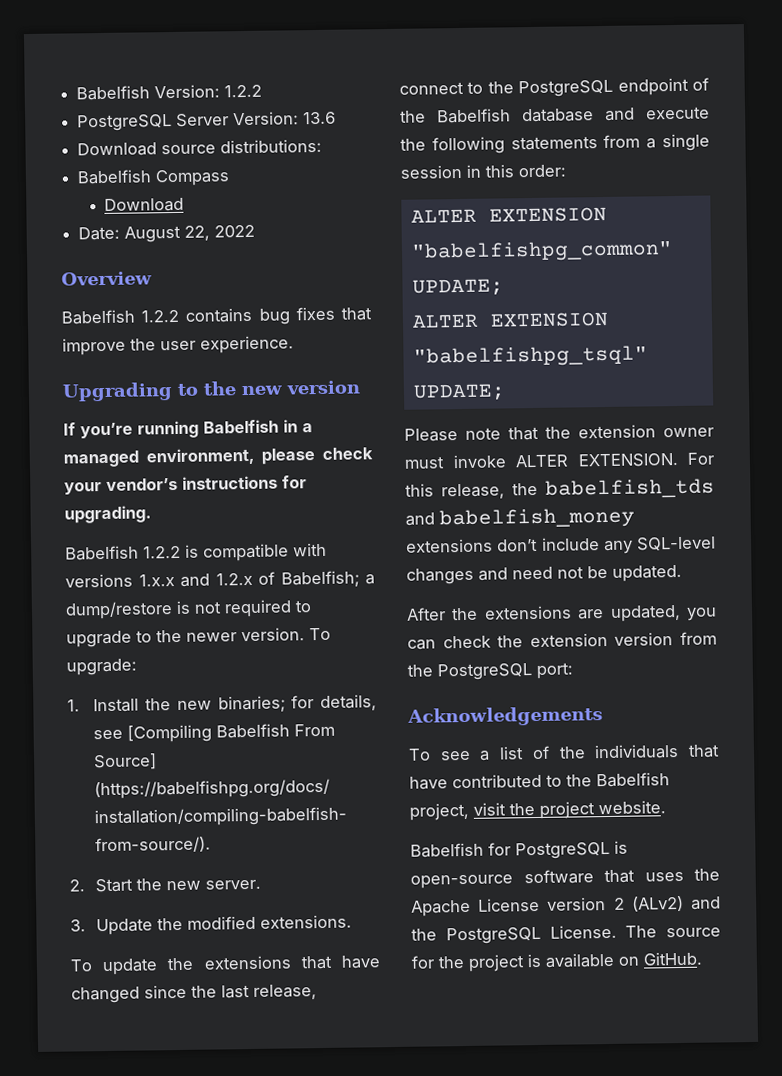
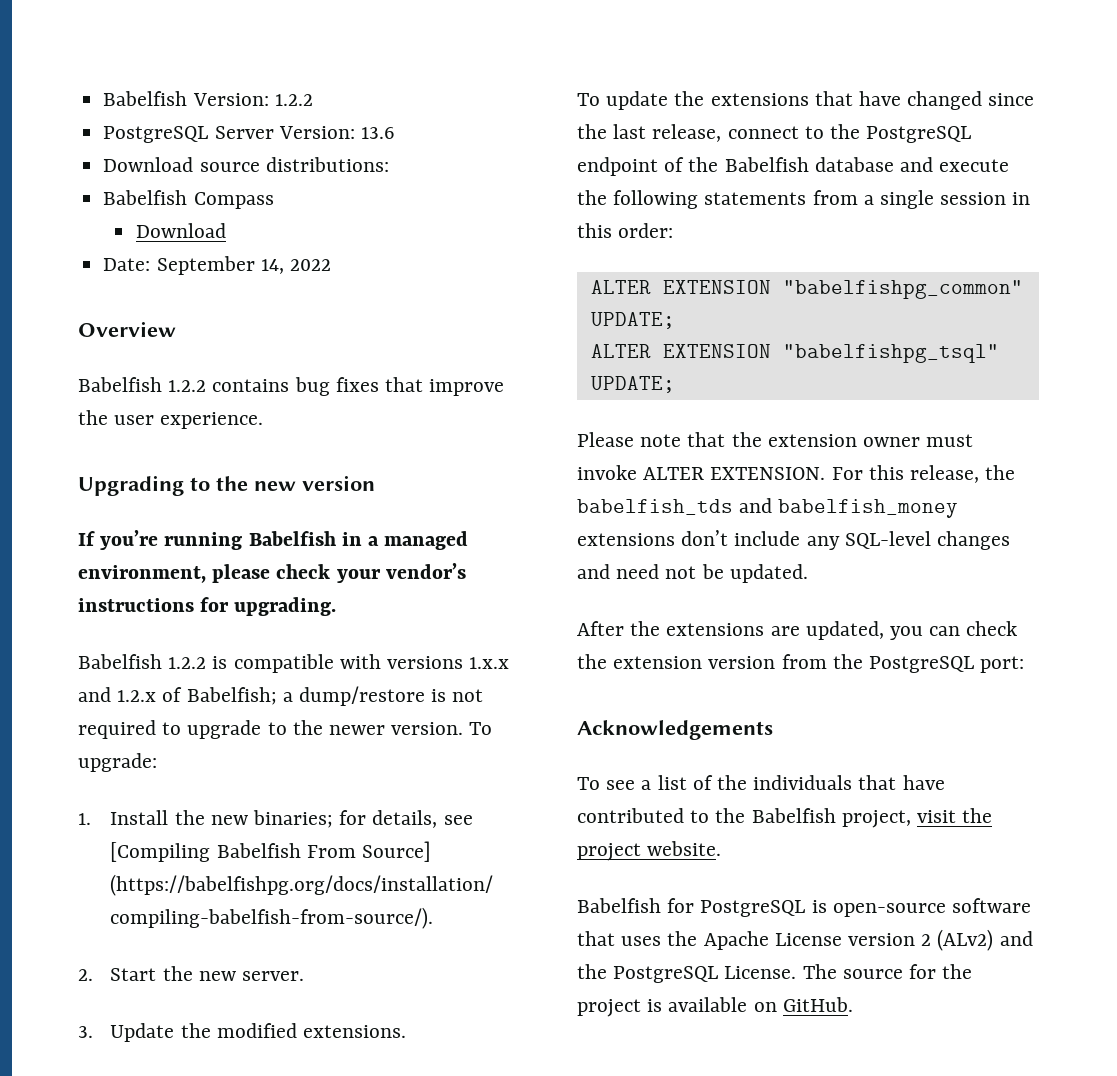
[124,225,211,243] August 22, -> [156,256,284,275] September 14,

